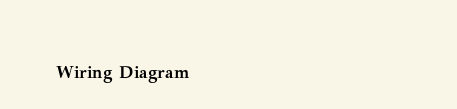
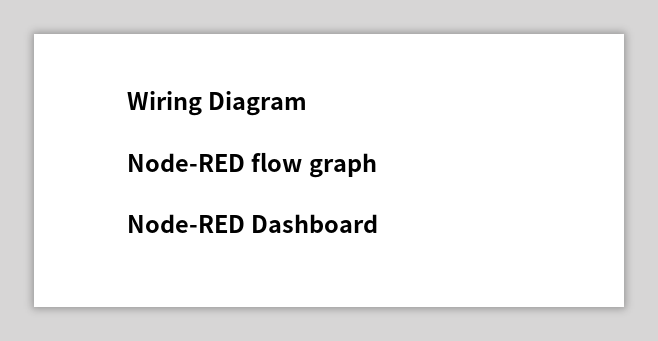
(190, 74) none -> [127,152,377,178] [127,214,379,233] // Node-RED flow graph // Node-RED Dashboard

